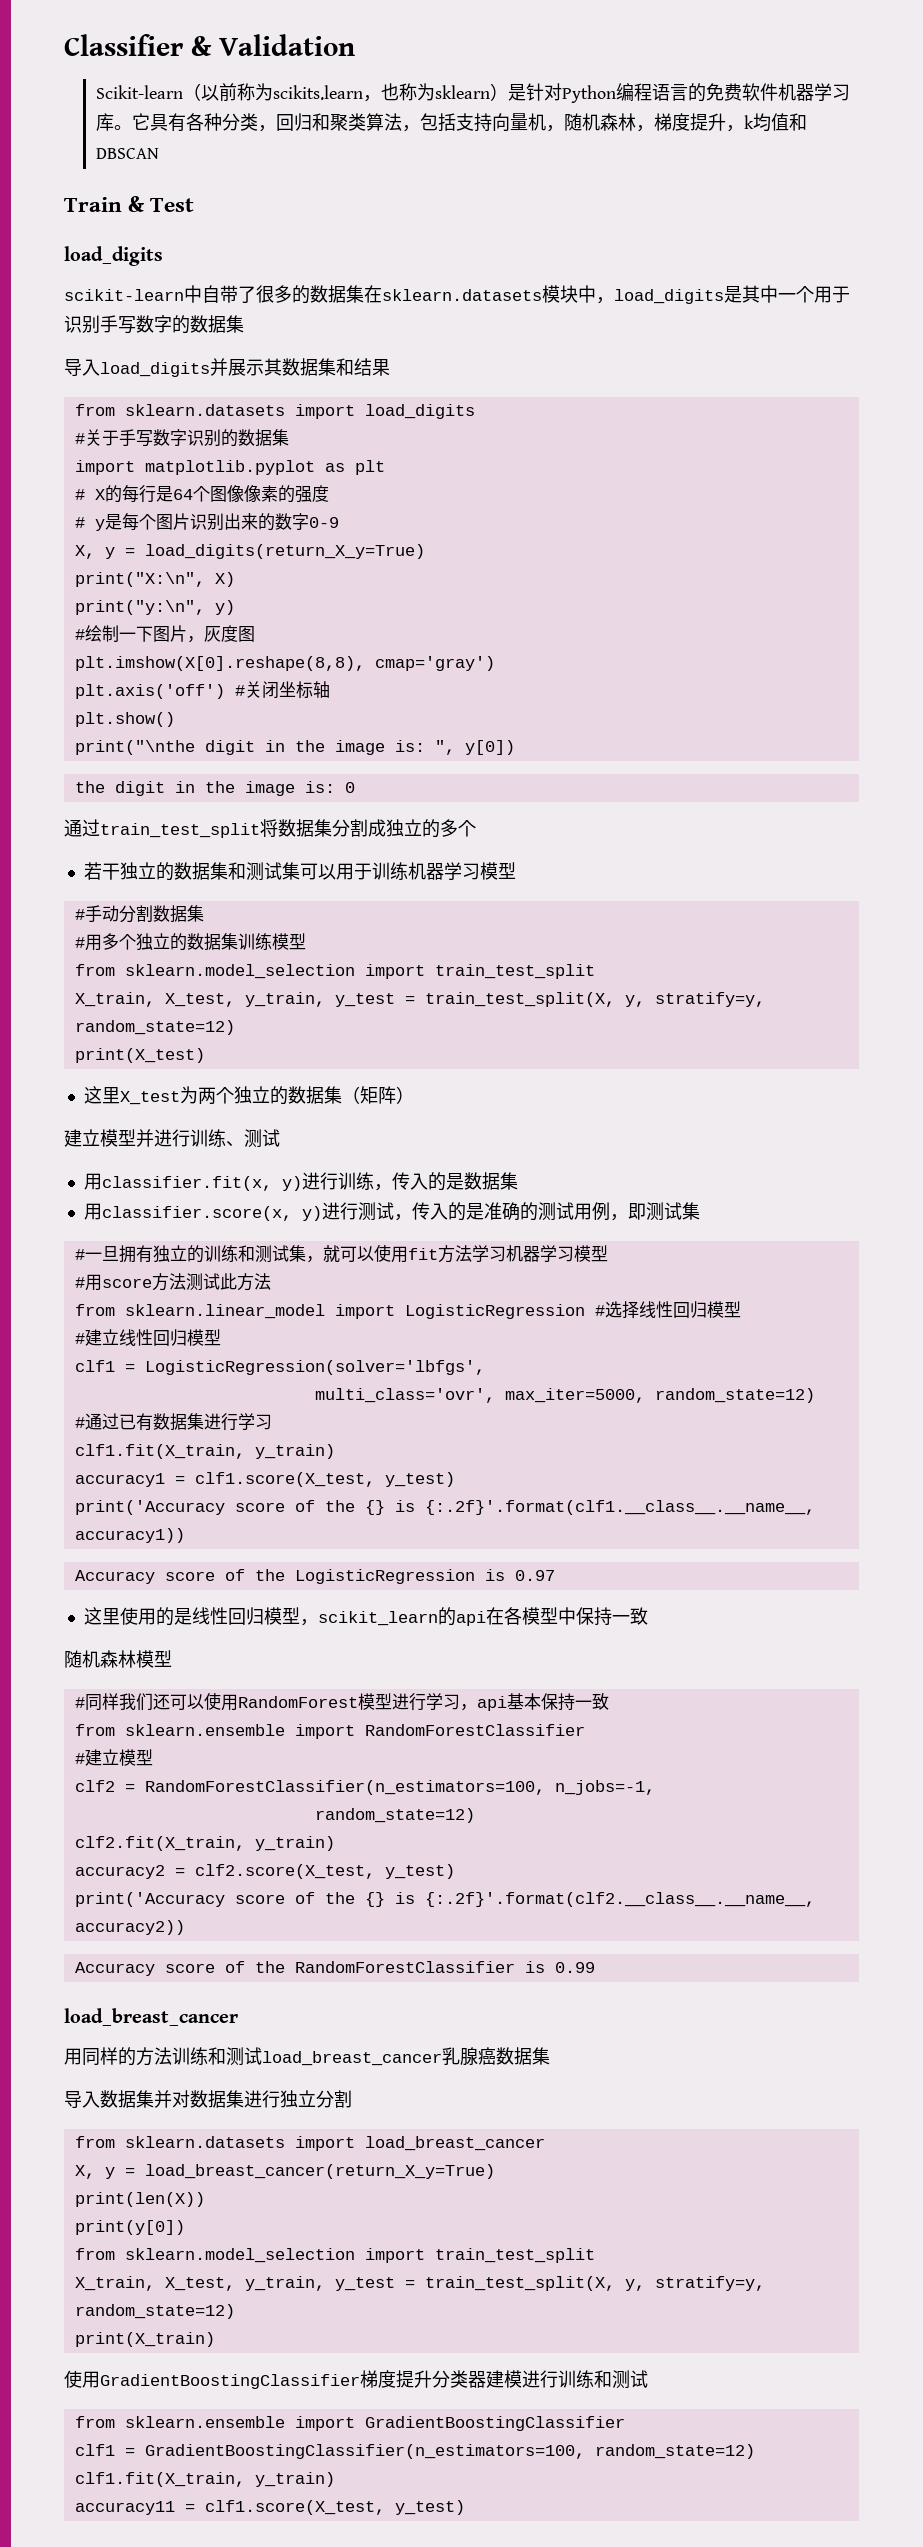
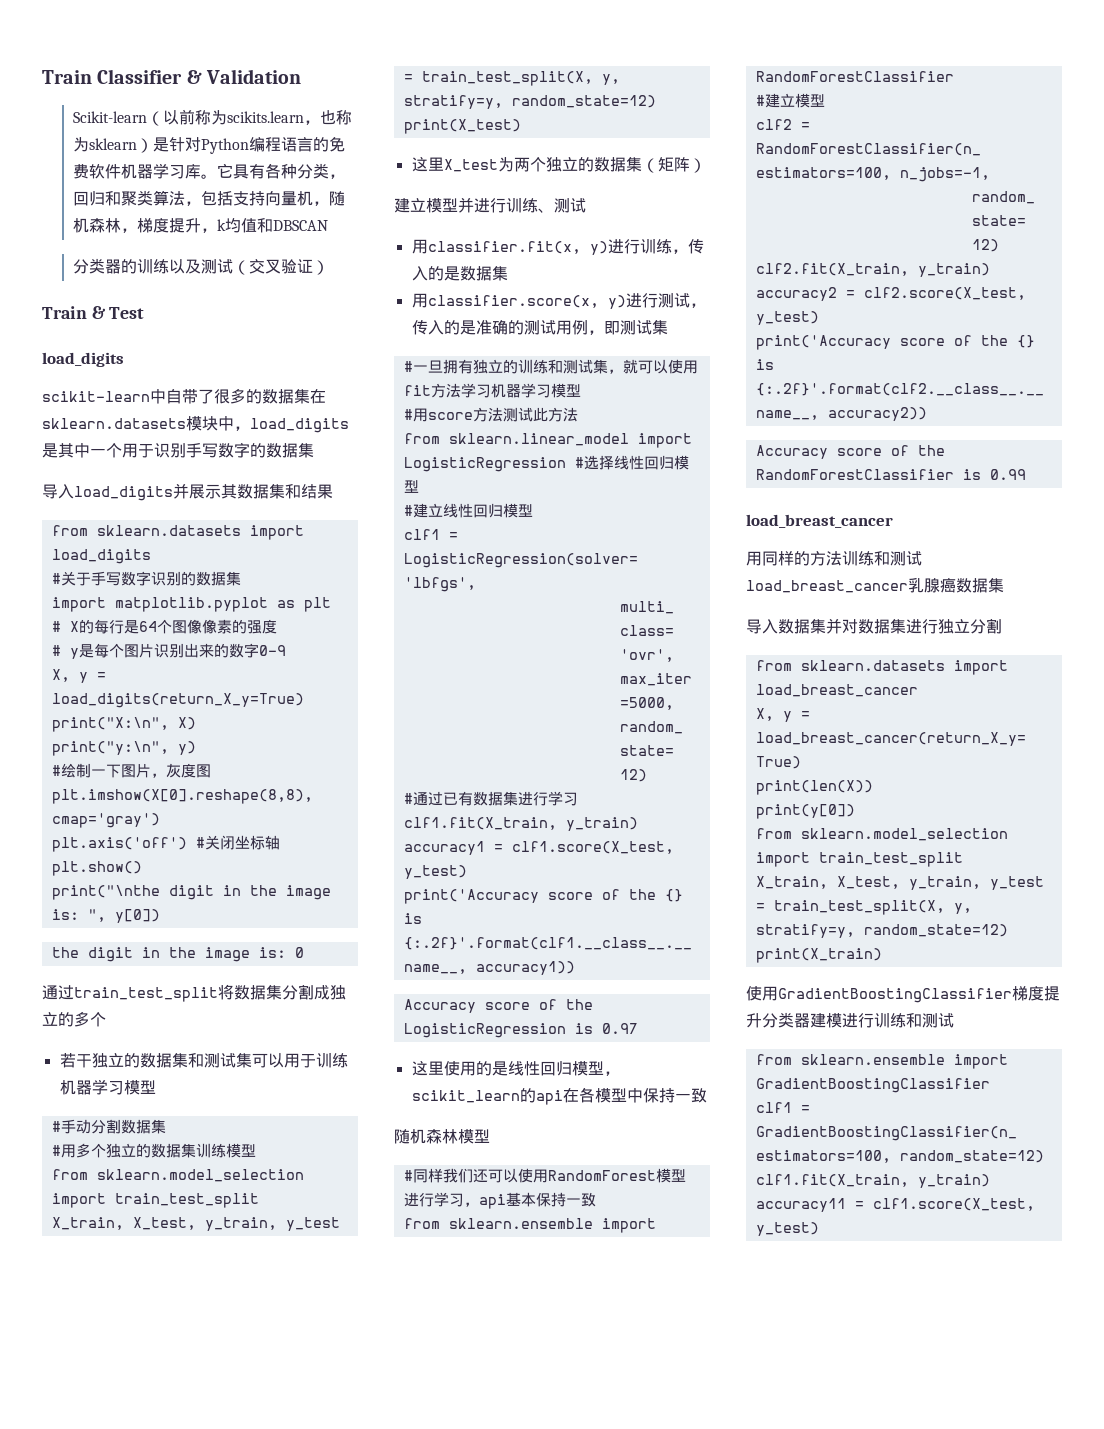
(64, 45) none -> [42,70,92,84] Train
(159, 153) none -> [72,258,329,275] // 分类器的训练以及测试（交叉验证）

